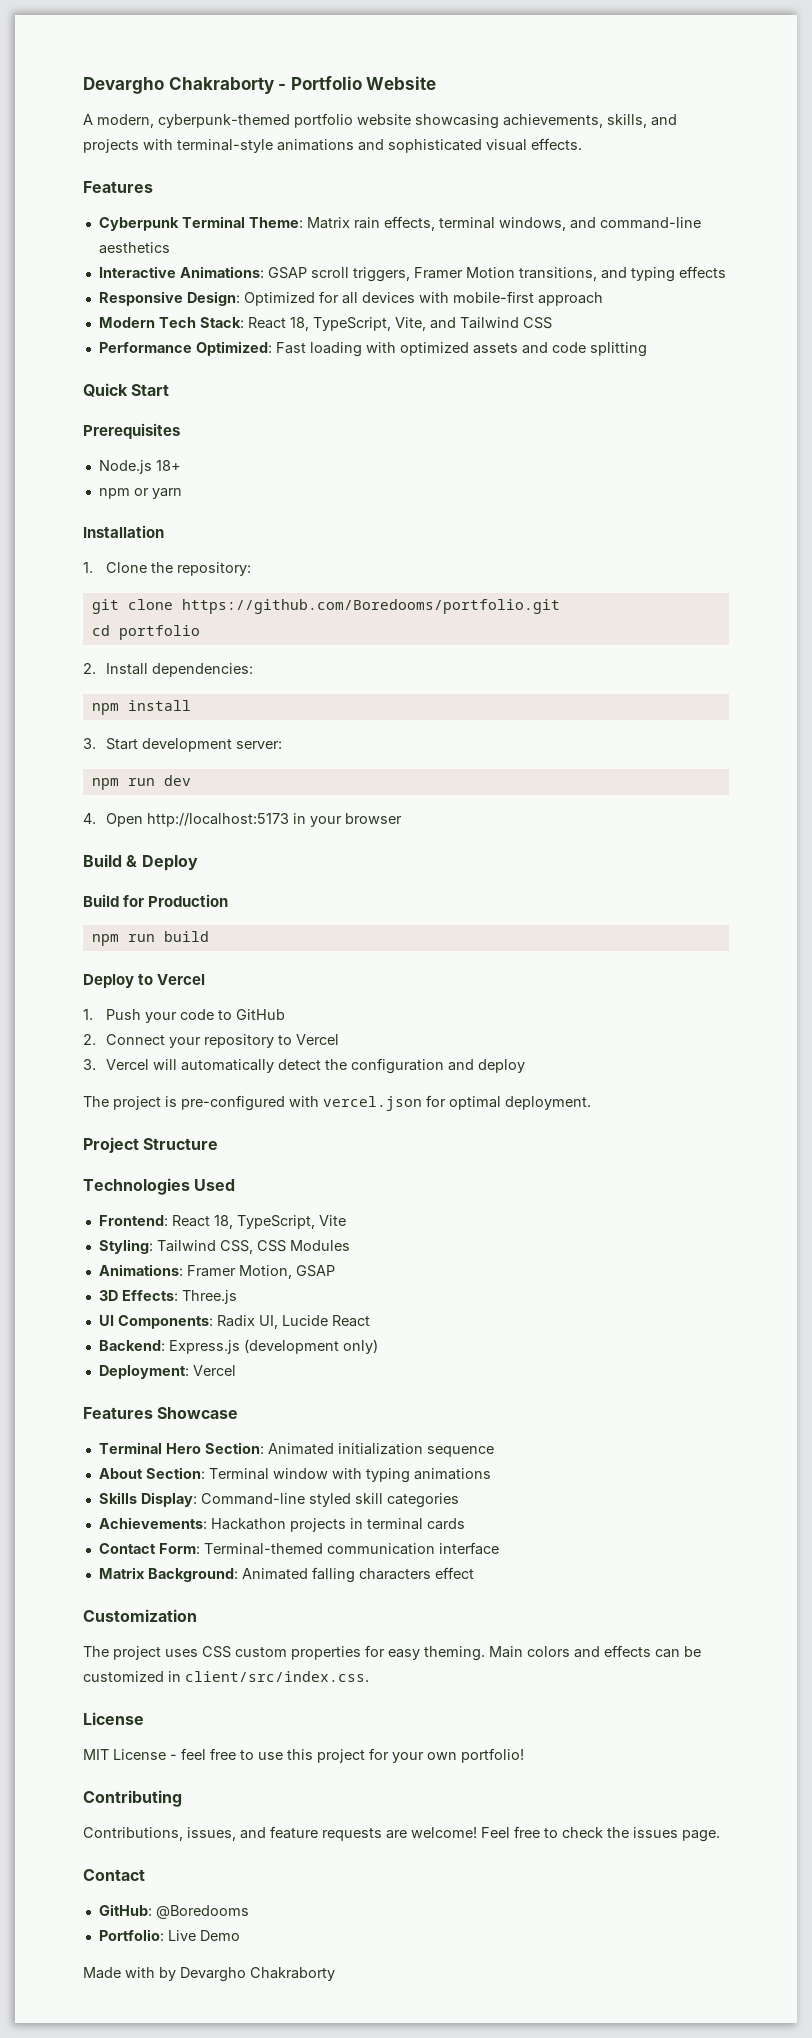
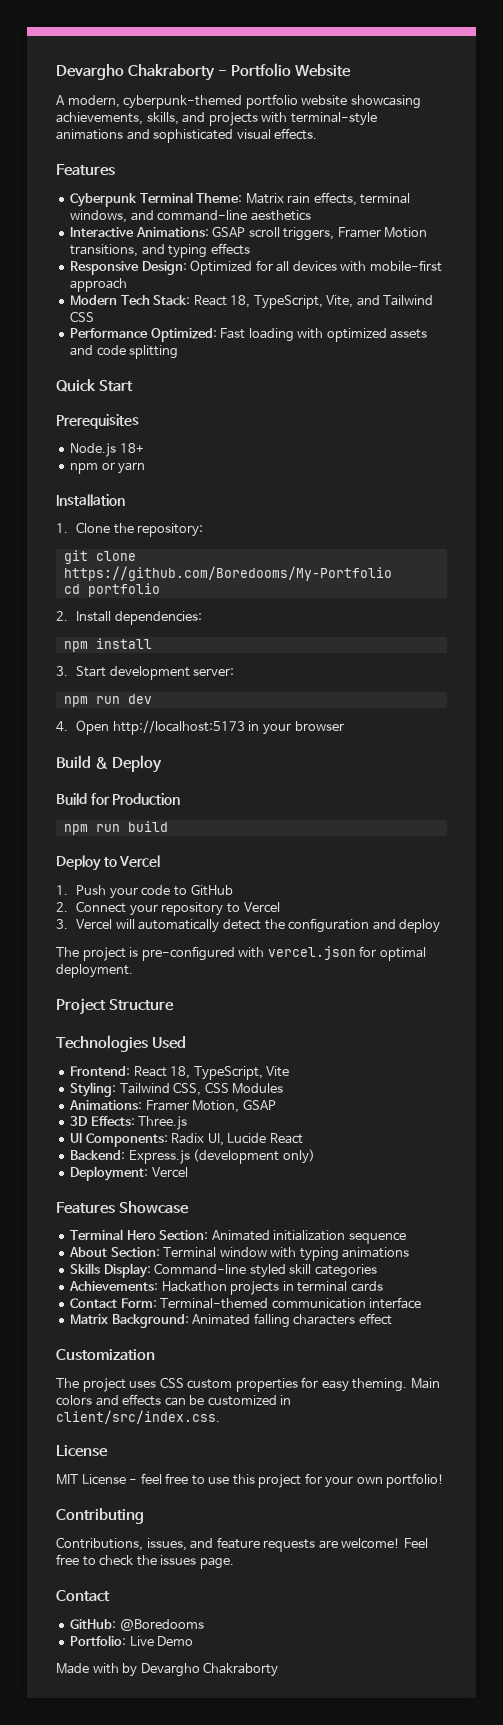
[181,599,560,614] https://github.com/Boredooms/portfolio.git -> [63,566,392,581] https://github.com/Boredooms/My-Portfolio

